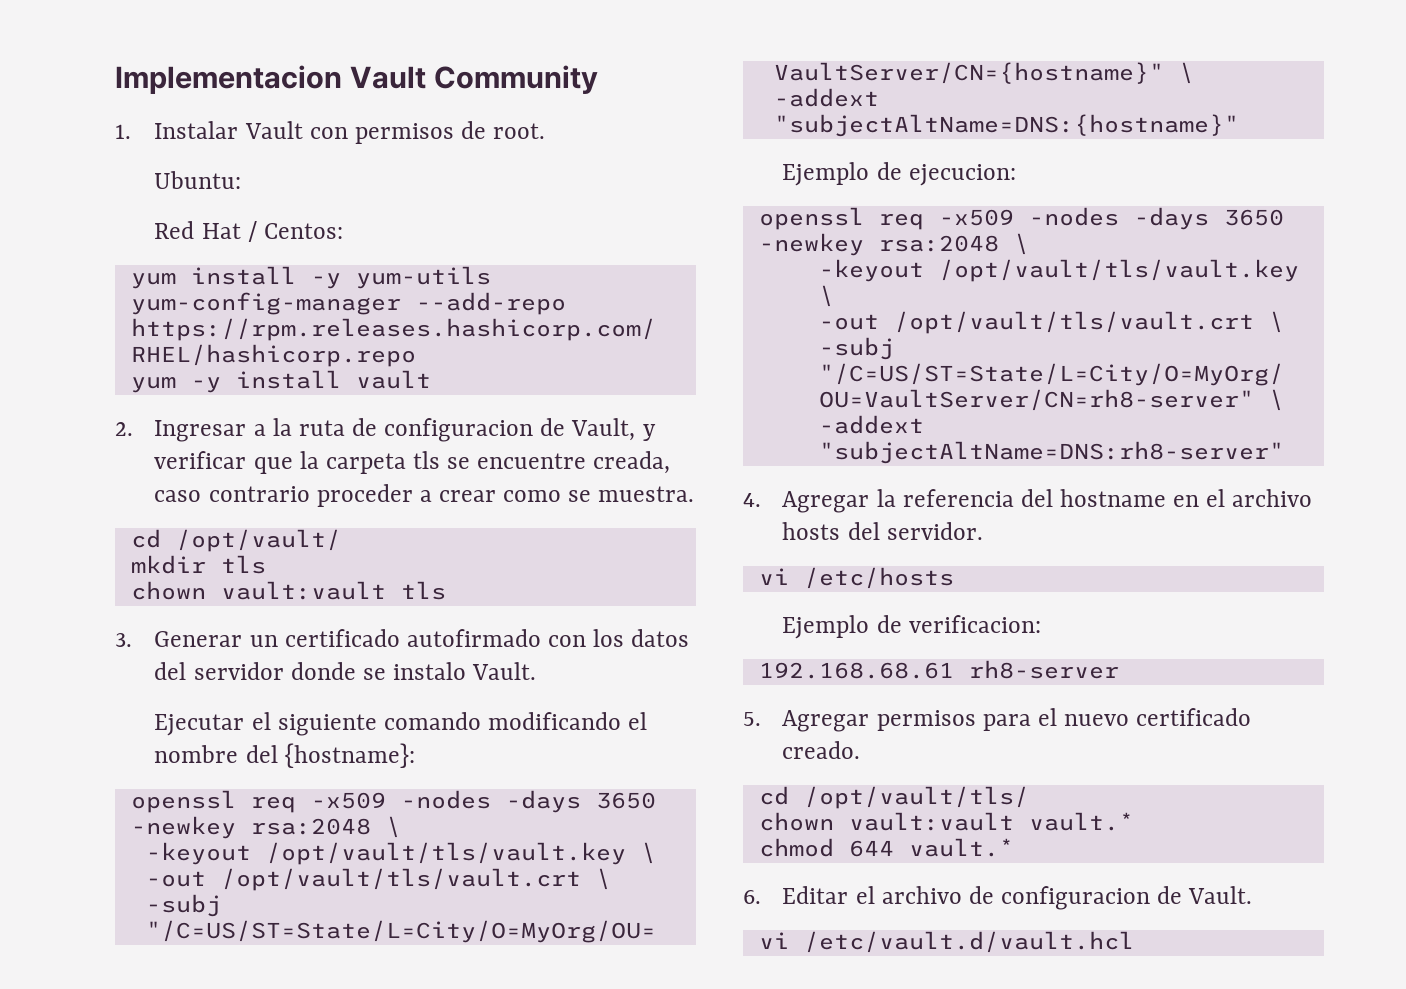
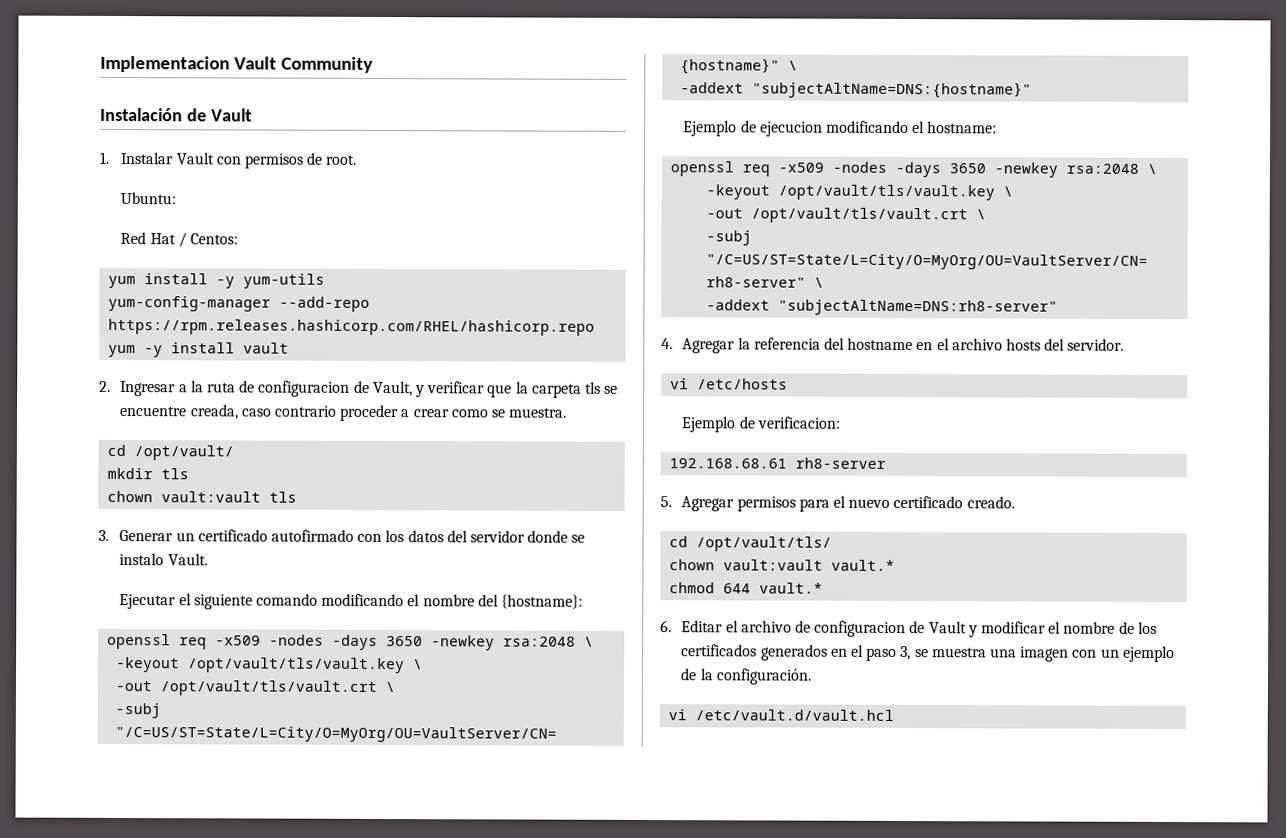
(599, 79) none -> [100,107,252,122] // Instalación de Vault
[908,164,1016,186] ejecucion: -> [759,120,998,137] ejecucion modificando el hostname:
[1188,886,1253,904] Vault. -> [928,621,1157,638] [681,644,1175,663] [680,668,812,685] Vault y modificar el nombre de los certificados generados en el paso 3, se muestra una imagen con un ejemplo de la configuración.

